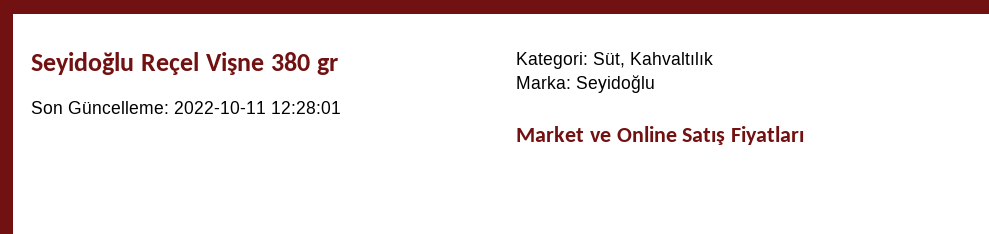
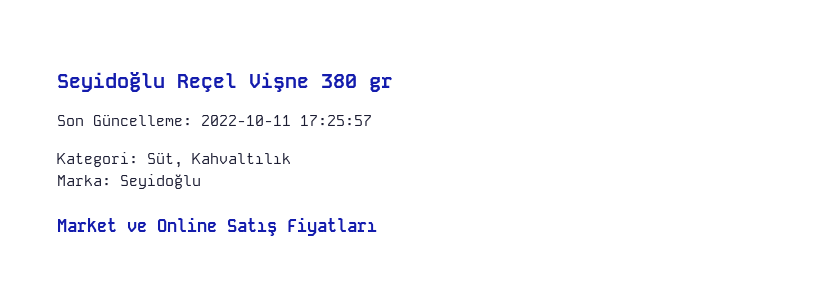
[271,101,341,114] 12:28:01 -> [300,115,372,126] 17:25:57

